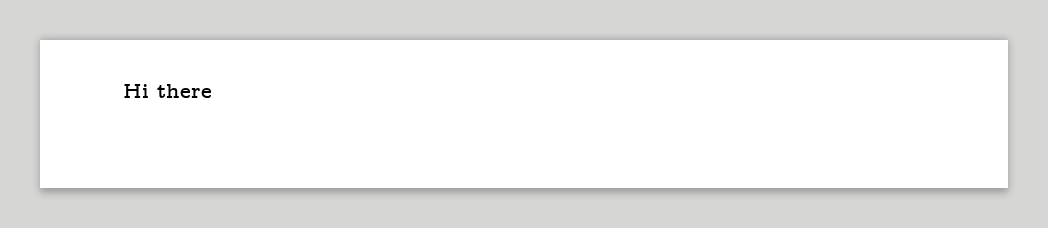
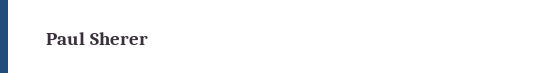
[123,84,212,98] Hi there -> [46,32,148,45] Paul Sherer

